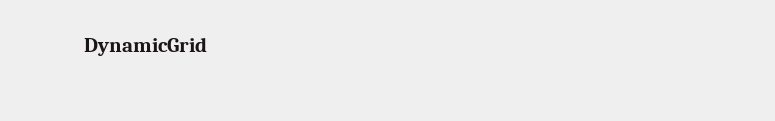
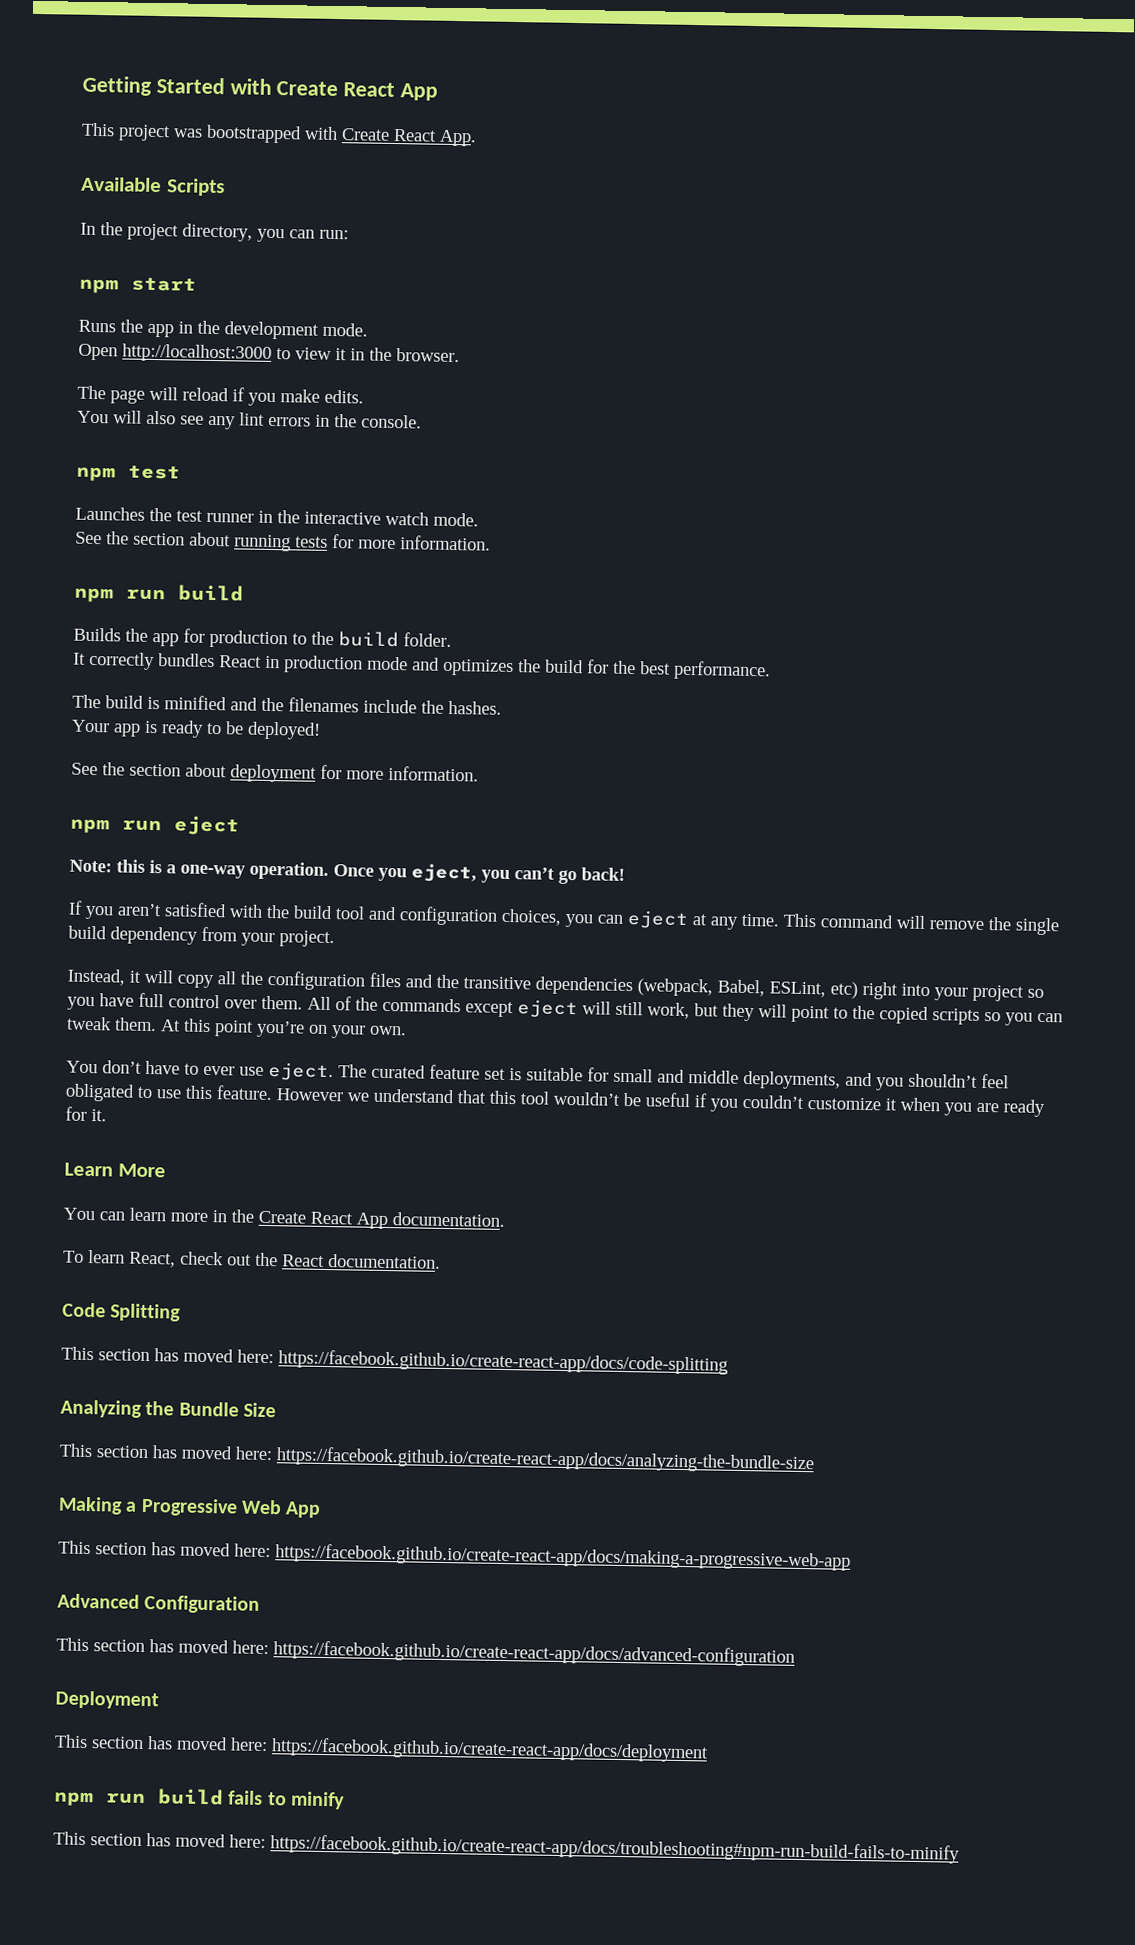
[84,37,207,56] DynamicGrid -> [82,75,439,101] [81,122,477,147] [81,176,225,197] [80,222,349,243] [79,277,197,294] [78,319,368,340] [78,343,460,363] [77,385,364,407] [77,410,422,430] [76,465,181,482] [75,506,479,527] [75,531,491,552] [74,584,244,603] [73,627,452,649] [73,651,771,681] [72,694,502,715] [71,719,321,740] [71,762,479,783] [70,815,240,836] [69,859,625,885] [68,900,1059,936] [68,925,335,948] [67,968,1044,1002] [67,992,1063,1026] [66,1016,407,1039] [66,1060,1009,1091] [65,1083,1045,1118] [65,1106,107,1122] [64,1162,166,1178] [63,1207,505,1230] [63,1250,441,1269] [62,1302,182,1322] [61,1346,728,1375] [60,1399,276,1418] [59,1443,814,1474] [58,1496,322,1518] [58,1540,851,1571] [57,1593,261,1614] [56,1637,795,1667] [55,1690,159,1710] [54,1734,709,1763] [53,1788,345,1810] [53,1831,960,1864] Getting Started with Create React App // This project was bootstrapped with Create React App. // Available Scripts // In the project directory, you can run: // npm start // Runs the app in the development mode. // Open http://localhost:3000 to view it in the browser. // The page will reload if you make edits. // You will also see any lint errors in the console. // npm test // Launches the test runner in the interactive watch mode. // See the section about running tests for more information. // npm run build // Builds the app for production to the build folder. // It correctly bundles React in production mode and optimizes the build for the best performance. // The build is minified and the filenames include the hashes. // Your app is ready to be deployed! // See the section about deployment for more information. // npm run eject // Note: this is a one-way operation. Once you eject, you can’t go back! // If you aren’t satisfied with the build tool and configuration choices, you can eject at any time. This command will remove the single build dependency from your project. // Instead, it will copy all the configuration files and the transitive dependencies (webpack, Babel, ESLint, etc) right into your project so you have full control over them. All of the commands except eject will still work, but they will point to the copied scripts so you can tweak them. At this point you’re on your own. // You don’t have to ever use eject. The curated feature set is suitable for small and middle deployments, and you shouldn’t feel obligated to use this feature. However we understand that this tool wouldn’t be useful if you couldn’t customize it when you are ready for it. // Learn More // You can learn more in the Create React App documentation. // To learn React, check out the React documentation. // Code Splitting // This section has moved here: https://facebook.github.io/create-react-app/docs/code-splitting // Analyzing the Bundle Size // This section has moved here: https://facebook.github.io/create-react-app/docs/analyzing-the-bundle-size // Making a Progressive Web App // This section has moved here: https://facebook.github.io/create-react-app/docs/making-a-progressive-web-app // Advanced Configuration // This section has moved here: https://facebook.github.io/create-react-app/docs/advanced-configuration // Deployment // This section has moved here: https://facebook.github.io/create-react-app/docs/deployment // npm run build fails to minify // This section has moved here: https://facebook.github.io/create-react-app/docs/troubleshooting#npm-run-build-fails-to-minify

